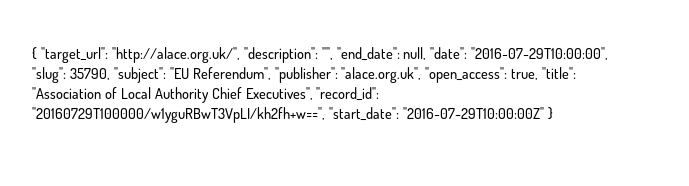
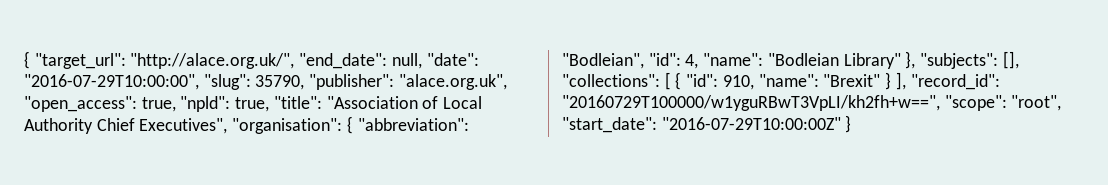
[243,47,333,63] "description": "", -> (295, 61) none
[113,67,271,83] "subject": "EU Referendum", -> (305, 82) none
(539, 74) none -> [180,96,270,112] "npld": true,
[316,87,380,101] [32,107,325,123] "record_id": "20160729T100000/w1yguRBwT3VpLI/kh2fh+w==", -> [232,116,469,134] [562,51,1019,69] [562,72,1000,90] [562,95,1062,111] "organisation": { "abbreviation": "Bodleian", "id": 4, "name": "Bodleian Library" }, "subjects": [], "collections": [ { "id": 910, "name": "Brexit" } ], "record_id": "20160729T100000/w1yguRBwT3VpLI/kh2fh+w==", "scope": "root",

